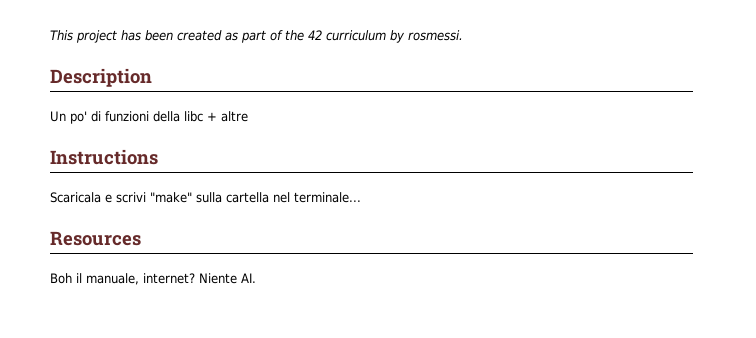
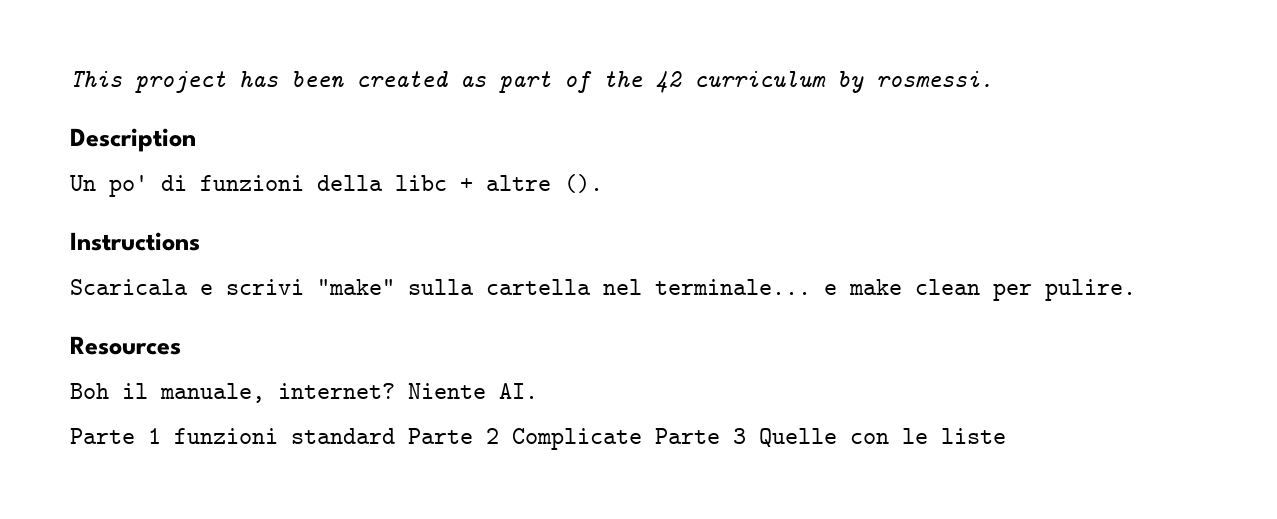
(248, 116) none -> [564,174,603,193] ().
(361, 197) none -> [824,279,1136,301] e make clean per pulire.
(256, 278) none -> [70,428,1006,450] // Parte 1 funzioni standard Parte 2 Complicate Parte 3 Quelle con le liste

